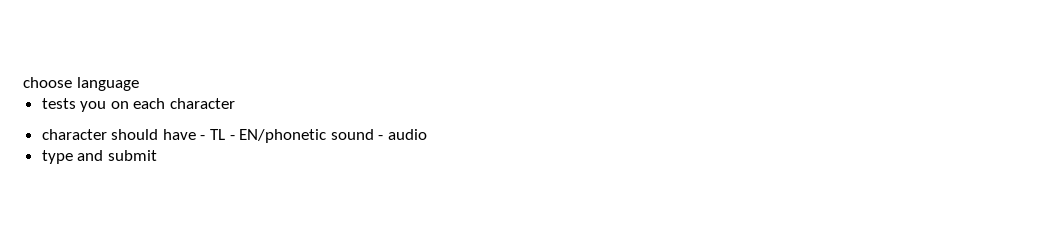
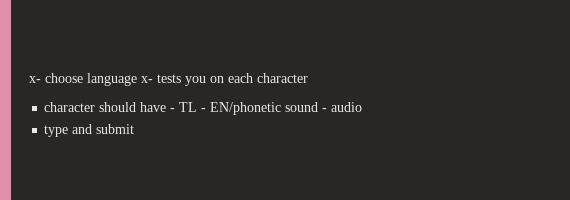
(23, 82) none -> [29,76,41,83] x-
(139, 84) // -> [141,76,153,83] x-

